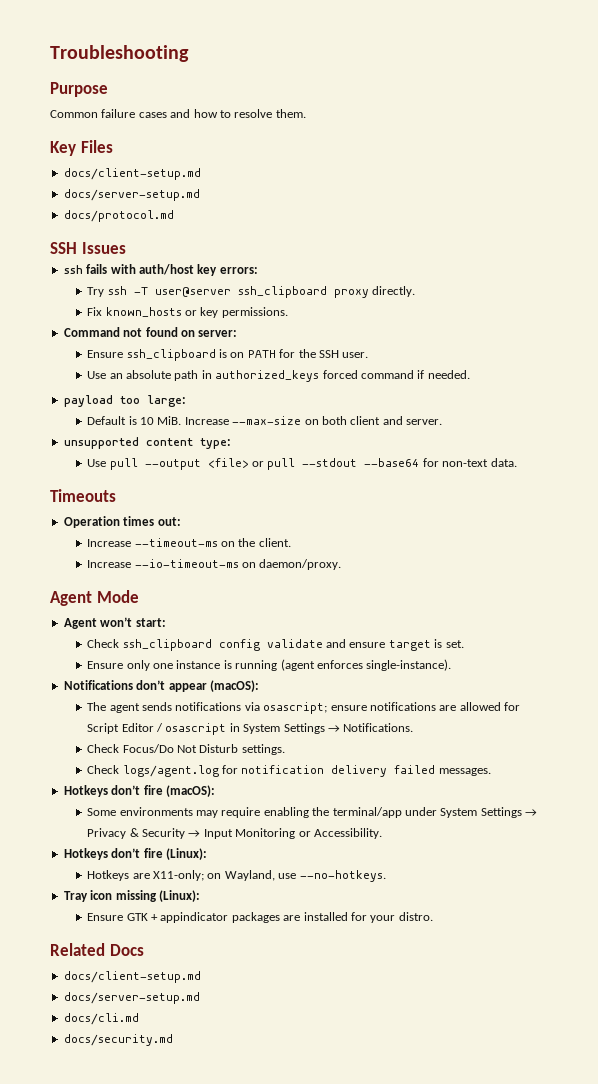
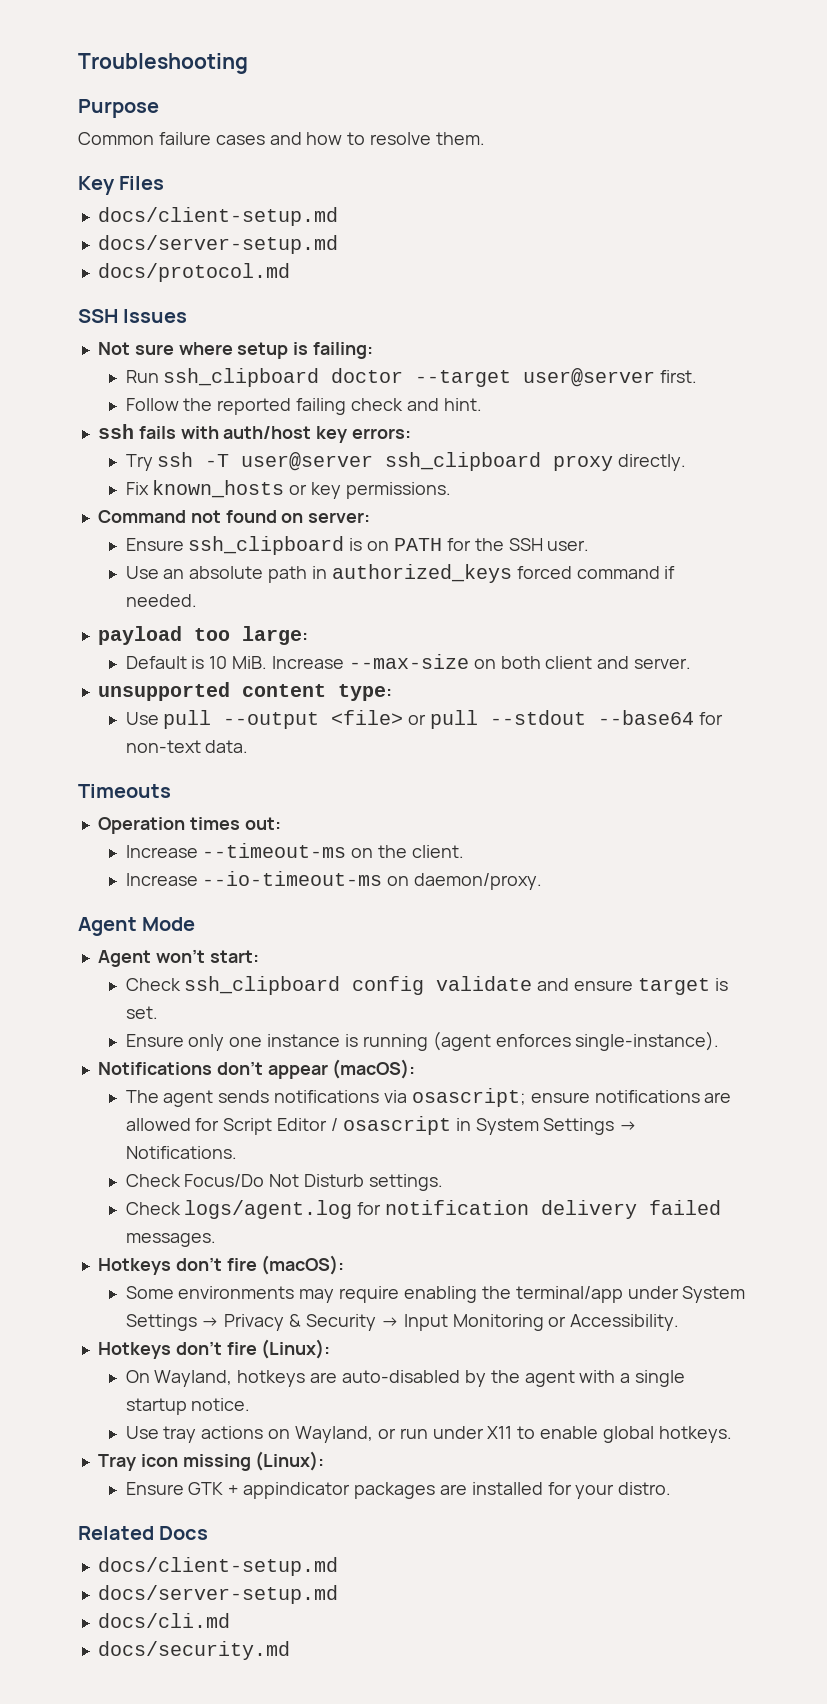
(126, 248) none -> [97,342,374,359] [125,368,698,387] [125,398,482,415] // Not sure where setup is failing: // Run ssh_clipboard doctor --target user@server first. // Follow the reported failing check and hint.
[87,870,386,882] Hotkeys are X11-only; on Wayland, use --no-hotkeys. -> [125,1370,686,1387] [125,1398,251,1415] [125,1426,732,1443] On Wayland, hotkeys are auto-disabled by the agent with a single startup notice. // Use tray actions on Wayland, or run under X11 to enable global hotkeys.

